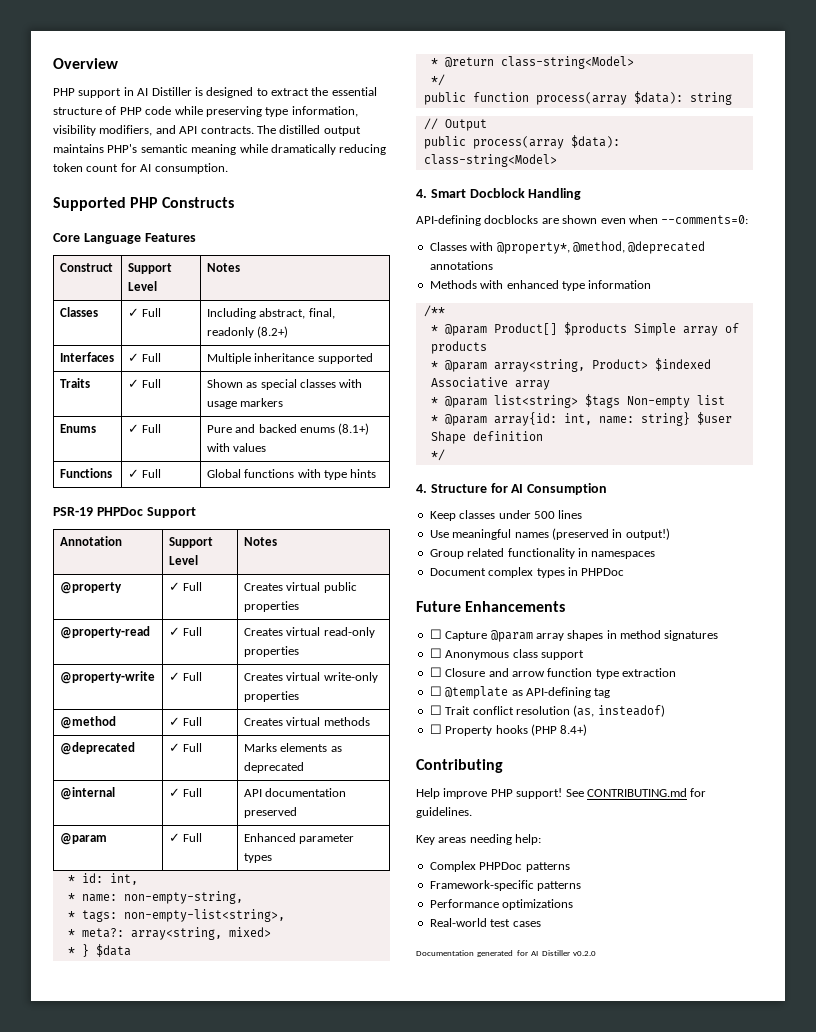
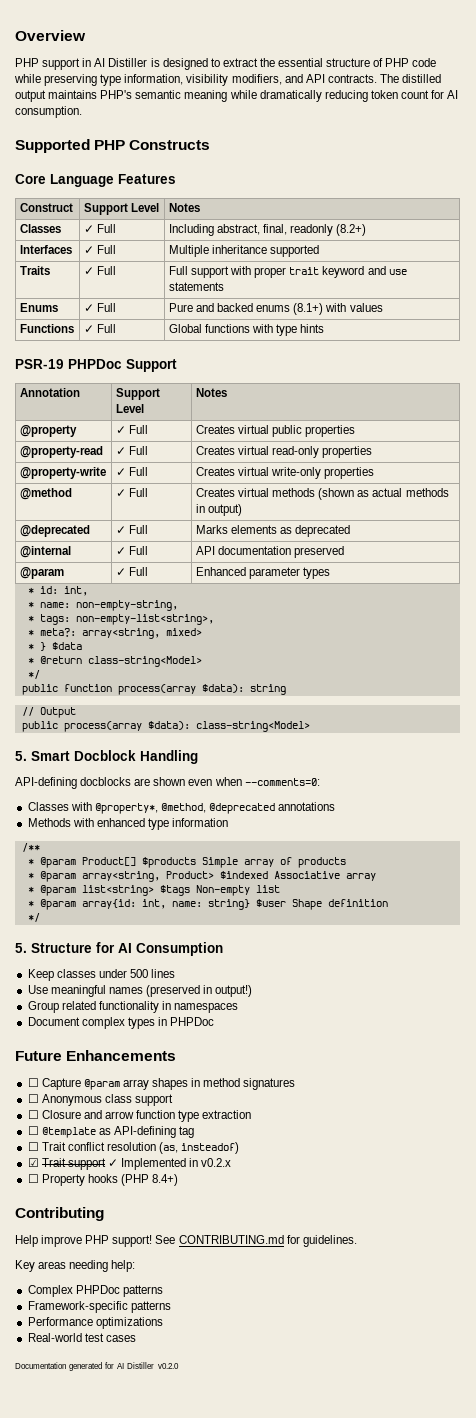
[206,379,363,390] [206,398,284,409] Shown as special classes with usage markers -> [168,266,407,278] [168,282,224,291] Full support with proper trait keyword and use statements
(370, 721) none -> [318,488,449,500] [195,504,243,516] (shown as actual methods in output)
[416,189,427,198] 4. -> [15,751,27,761] 5.
[416,484,427,493] 4. -> [15,943,27,953] 5.
(665, 711) none -> [27,1158,232,1170] // ☑ Trait support ✓ Implemented in v0.2.x

